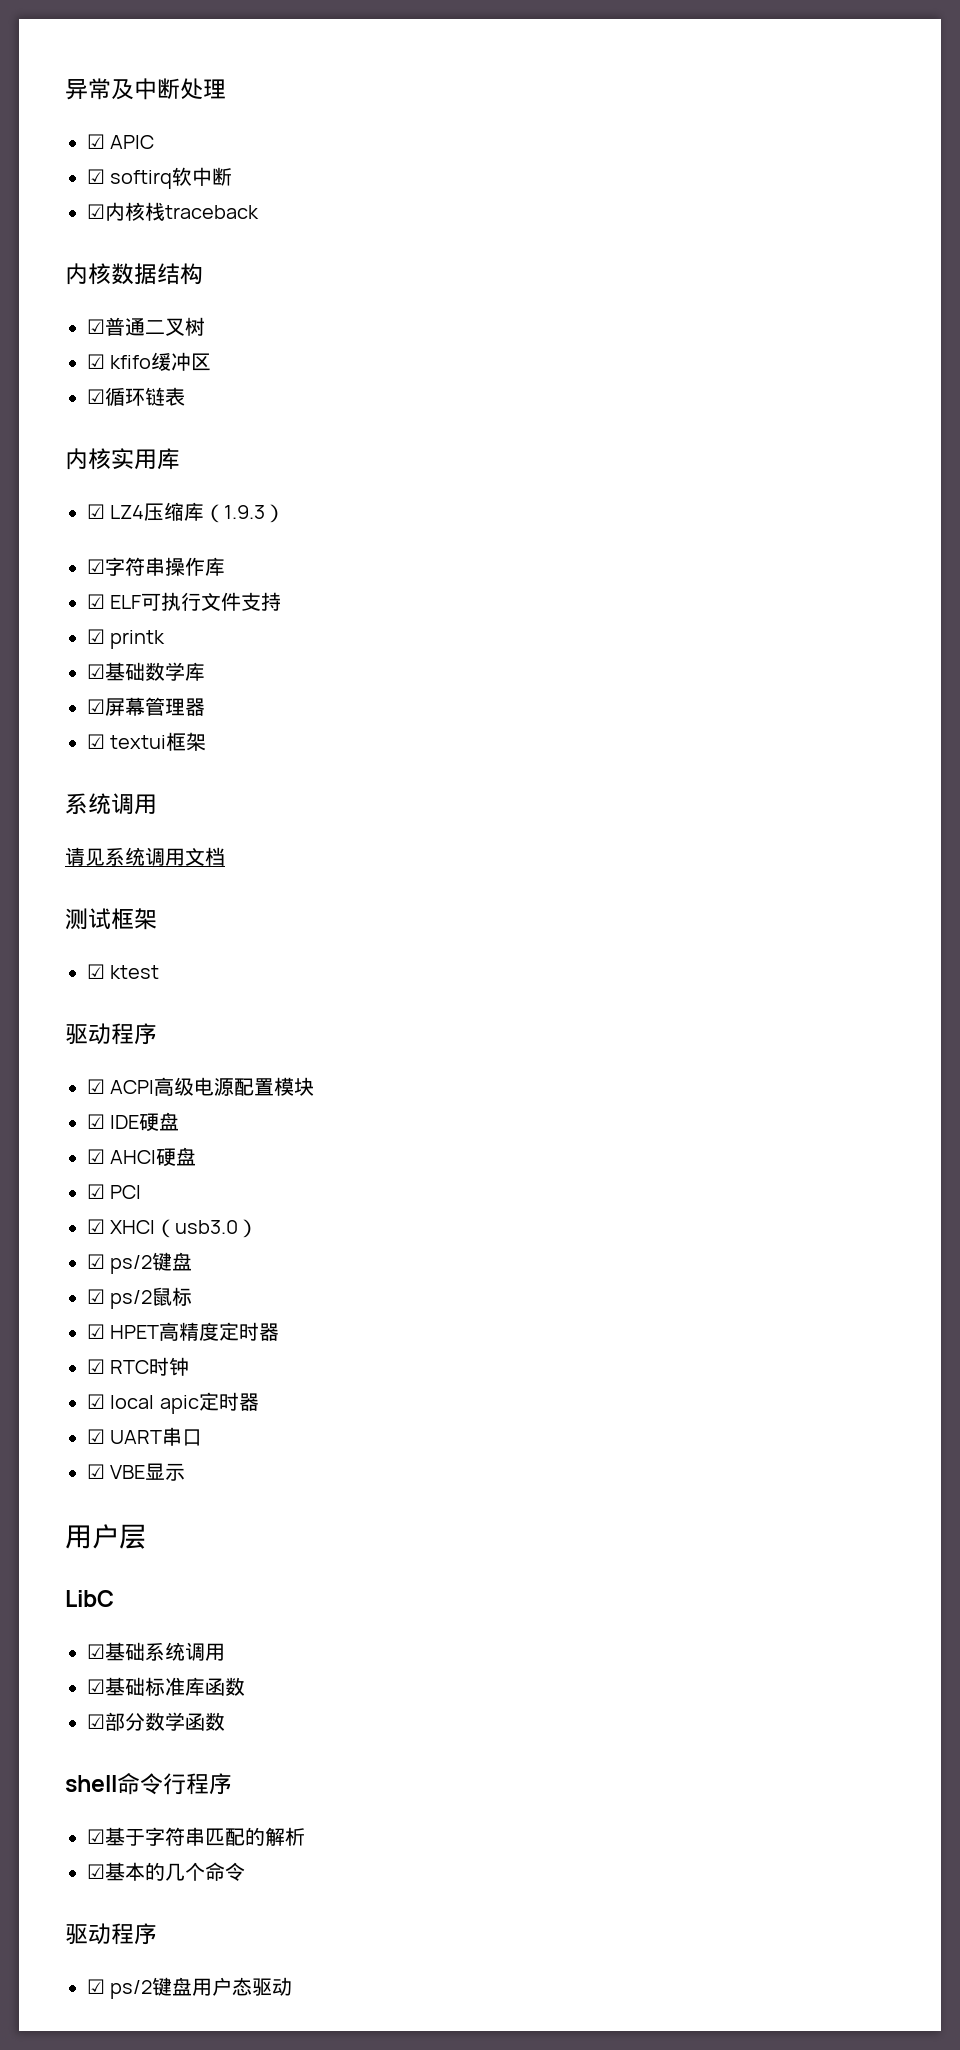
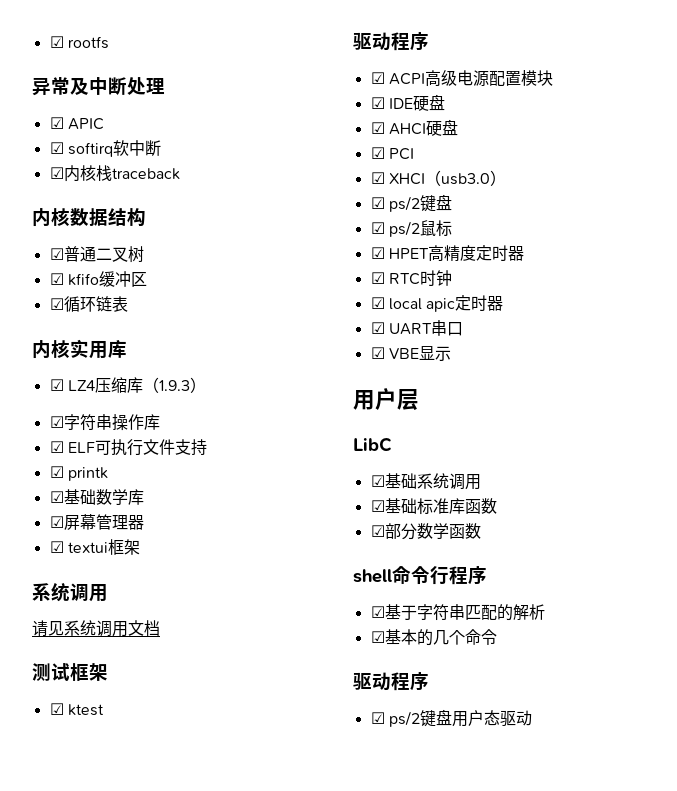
(65, 89) none -> [49,36,109,49] ☑ rootfs //

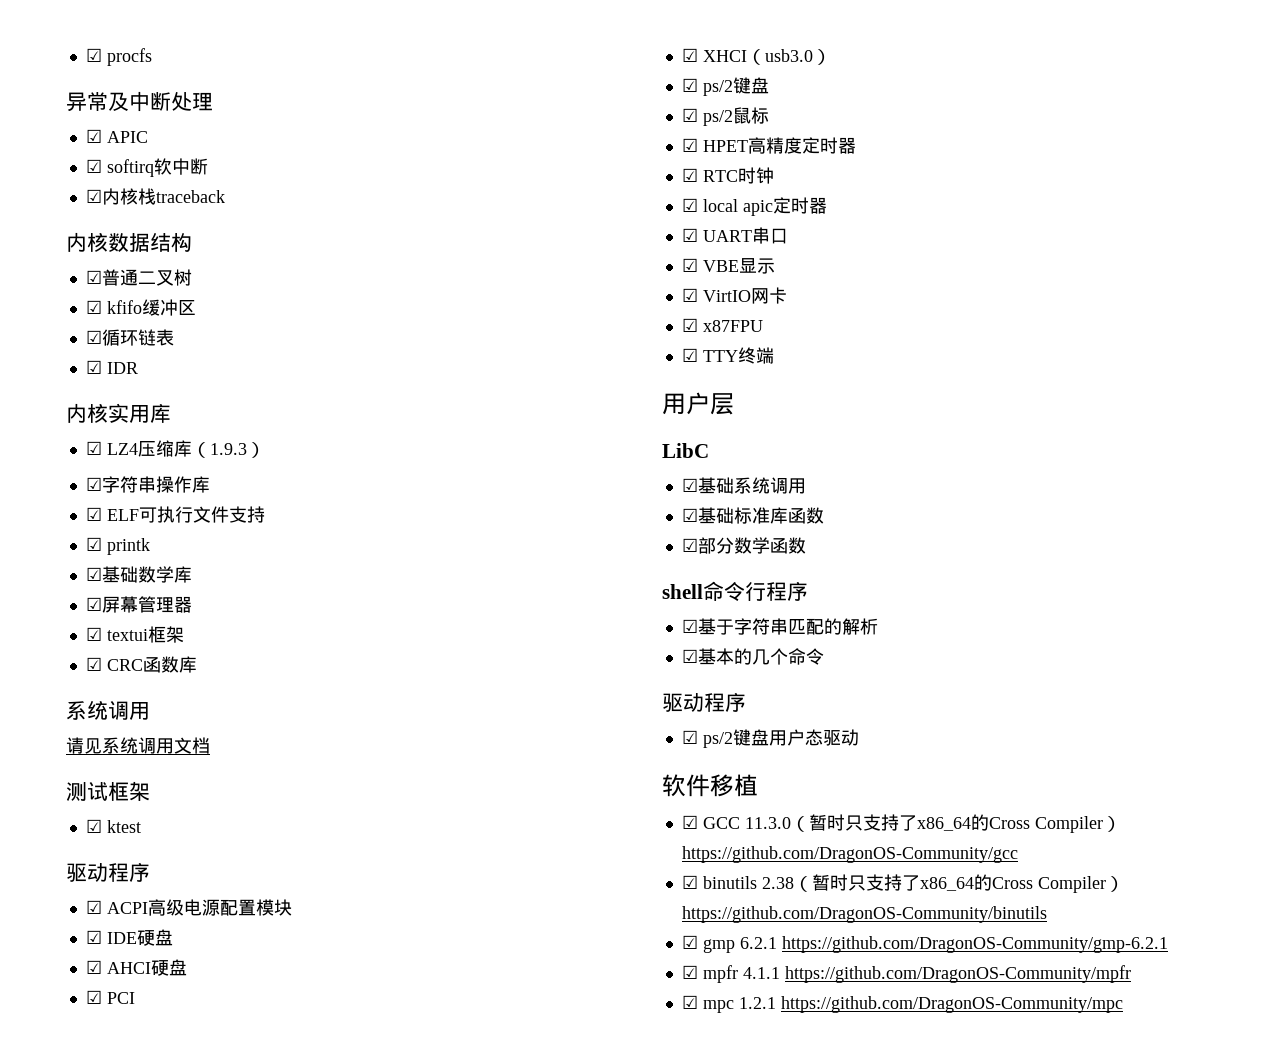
[49,36,109,49] ☑ rootfs -> [85,48,152,66] ☑ procfs
(128, 304) none -> [85,360,138,374] // ☑ IDR
(140, 547) none -> [85,656,197,673] // ☑ CRC函数库
(451, 353) none -> [681,287,787,304] [681,318,763,332] [681,347,774,364] // ☑ VirtIO网卡 // ☑ x87FPU // ☑ TTY终端
(532, 718) none -> [662,774,758,797] [681,814,1121,833] [681,846,1018,863] [681,874,1124,893] [681,906,1047,923] [681,935,1168,953] [681,965,1131,983] [681,995,1123,1013] // 软件移植 // ☑ GCC 11.3.0（暂时只支持了x86_64的Cross Compiler）https://github.com/DragonOS-Community/gcc // ☑ binutils 2.38（暂时只支持了x86_64的Cross Compiler）https://github.com/DragonOS-Community/binutils // ☑ gmp 6.2.1 https://github.com/DragonOS-Community/gmp-6.2.1 // ☑ mpfr 4.1.1 https://github.com/DragonOS-Community/mpfr // ☑ mpc 1.2.1 https://github.com/DragonOS-Community/mpc

